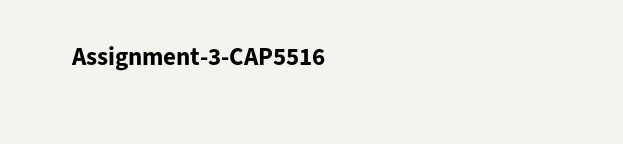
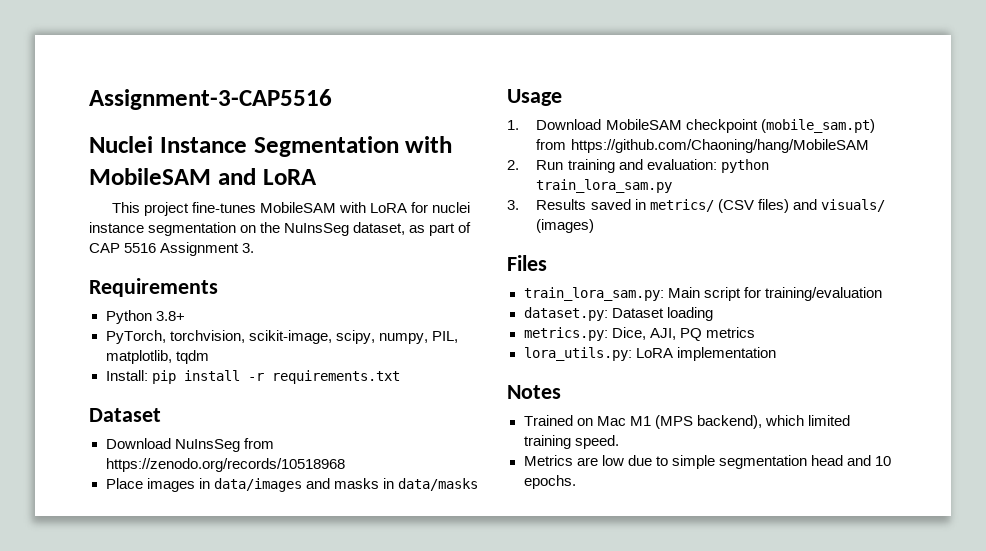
(325, 58) none -> [89,136,453,157] [89,168,317,185] [111,202,470,216] [89,222,472,236] [89,242,255,256] [89,278,218,297] [105,310,185,324] [105,330,458,344] [105,350,209,364] [105,370,400,384] [89,408,161,422] [105,438,274,452] [105,458,345,472] [105,478,478,492] [507,89,562,106] [507,119,875,133] [536,139,869,153] [507,159,769,173] [536,179,673,193] [507,199,885,213] [536,219,595,233] [507,255,547,271] [523,287,882,301] [523,307,713,321] [523,327,755,341] [523,347,776,361] [507,385,561,399] [523,415,850,429] [523,435,619,449] [523,455,891,469] [523,475,576,489] // Nuclei Instance Segmentation with MobileSAM and LoRA // This project fine-tunes MobileSAM with LoRA for nuclei instance segmentation on the NuInsSeg dataset, as part of CAP 5516 Assignment 3. // Requirements // Python 3.8+ // PyTorch, torchvision, scikit-image, scipy, numpy, PIL, matplotlib, tqdm // Install: pip install -r requirements.txt // Dataset // Download NuInsSeg from https://zenodo.org/records/10518968 // Place images in data/images and masks in data/masks // Usage // 1. Download MobileSAM checkpoint (mobile_sam.pt) from https://github.com/Chaoning/hang/MobileSAM // 2. Run training and evaluation: python train_lora_sam.py // 3. Results saved in metrics/ (CSV files) and visuals/ (images) // Files // train_lora_sam.py: Main script for training/evaluation // dataset.py: Dataset loading // metrics.py: Dice, AJI, PQ metrics // lora_utils.py: LoRA implementation // Notes // Trained on Mac M1 (MPS backend), which limited training speed. // Metrics are low due to simple segmentation head and 10 epochs.

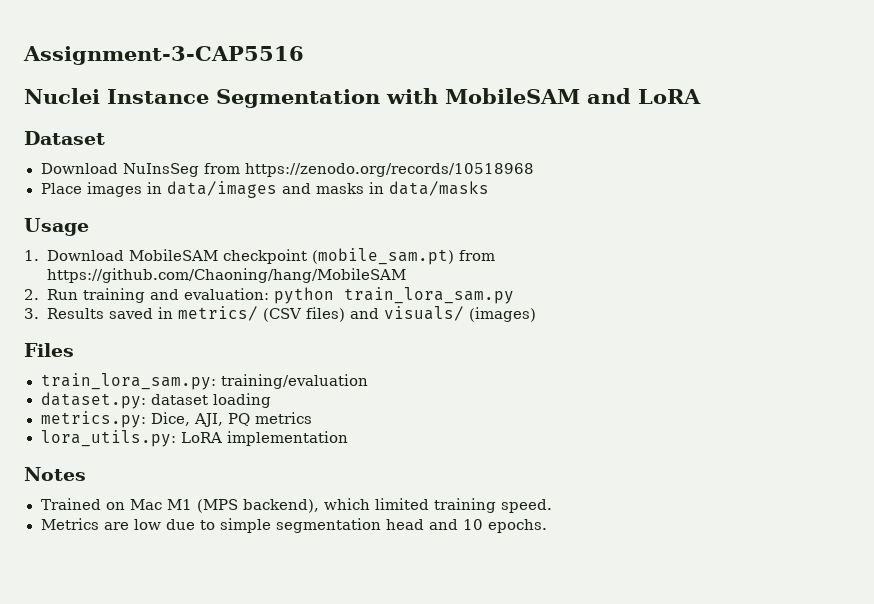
[111,202,470,216] [89,222,472,236] [89,242,255,256] [89,278,218,297] [105,310,185,324] [105,330,458,344] [105,350,209,364] [105,370,400,384] // This project fine-tunes MobileSAM with LoRA for nuclei instance segmentation on the NuInsSeg dataset, as part of CAP 5516 Assignment 3. // Requirements // Python 3.8+ // PyTorch, torchvision, scikit-image, scipy, numpy, PIL, matplotlib, tqdm // Install: pip install -r requirements.txt -> (701, 96) none
[667,287,761,301] Main script for -> (216, 381) none
[611,308,664,318] Dataset -> [150,394,208,405] dataset

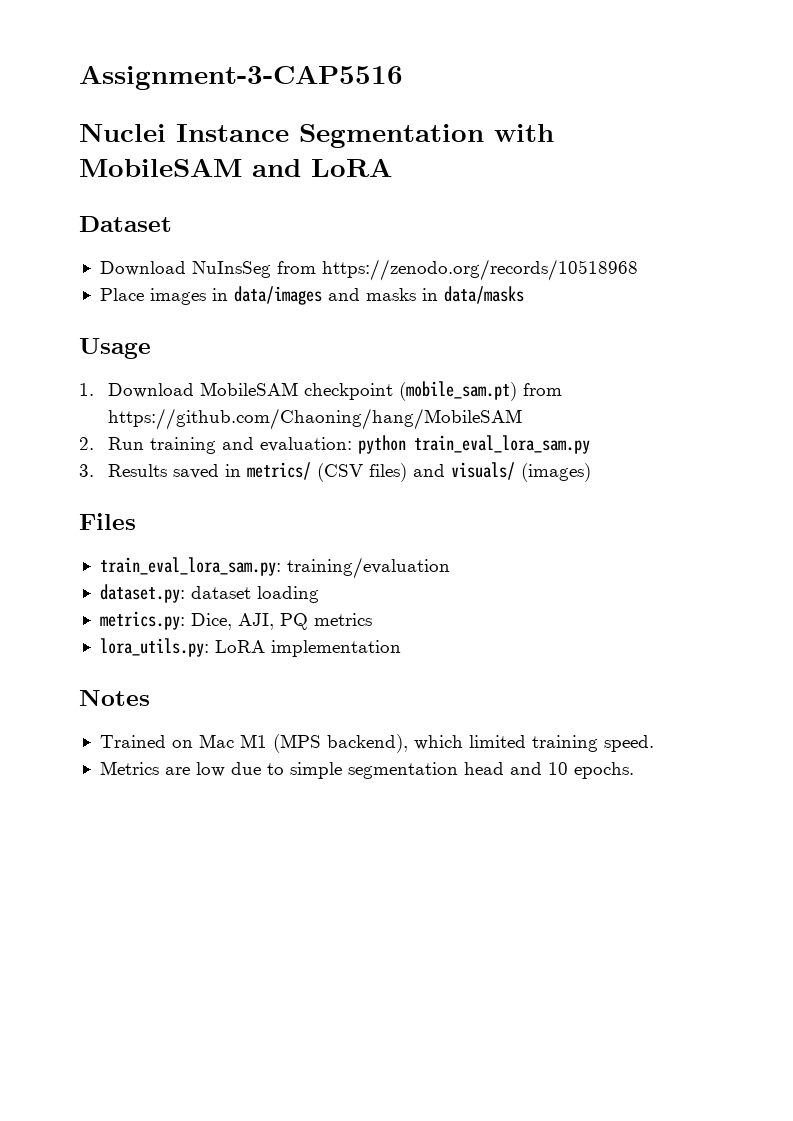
[343,287,514,304] train_lora_sam.py -> [414,435,591,454] train_eval_lora_sam.py
[40,373,216,390] train_lora_sam.py: -> [99,557,281,576] train_eval_lora_sam.py:

